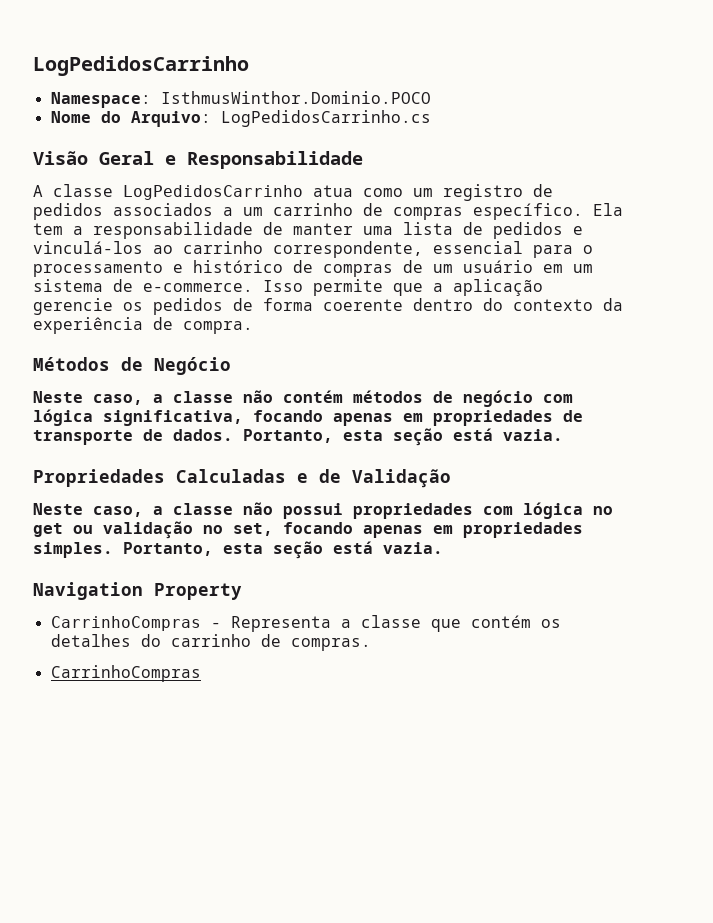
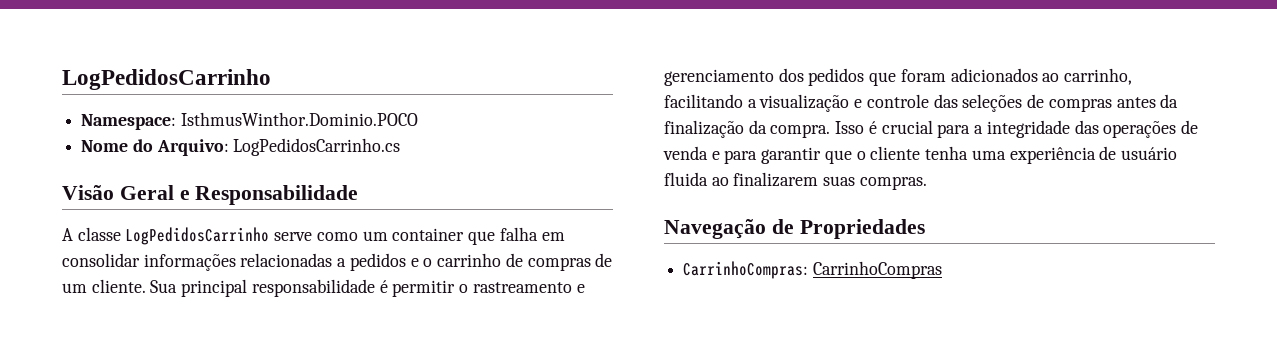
[313,185,353,197] atua -> [274,232,313,241] serve
[443,184,553,201] [33,203,623,220] [33,222,583,239] [33,241,593,258] [33,260,593,277] [33,279,543,296] [33,298,623,315] [33,317,253,334] [33,357,231,375] [33,390,573,407] [33,409,583,426] [33,428,563,446] [33,469,451,488] [33,502,613,519] [33,521,583,539] [33,541,443,559] [33,582,242,600] [50,615,561,632] [50,634,371,651] registro de pedidos associados a um carrinho de compras específico. Ela tem a responsabilidade de manter uma lista de pedidos e vinculá-los ao carrinho correspondente, essencial para o processamento e histórico de compras de um usuário em um sistema de e-commerce. Isso permite que a aplicação gerencie os pedidos de forma coerente dentro do contexto da experiência de compra. // Métodos de Negócio // Neste caso, a classe não contém métodos de negócio com lógica significativa, focando apenas em propriedades de transporte de dados. Portanto, esta seção está vazia. // Propriedades Calculadas e de Validação // Neste caso, a classe não possui propriedades com lógica no get ou validação no set, focando apenas em propriedades simples. Portanto, esta seção está vazia. // Navigation Property // CarrinhoCompras - Representa a classe que contém os detalhes do carrinho de compras. // -> [392,227,565,245] [62,253,613,271] [62,279,585,297] [664,68,1133,86] [664,94,1179,112] [664,120,1198,138] [663,146,1177,164] [664,172,927,190] [664,219,925,239] [683,261,809,279] container que falha em consolidar informações relacionadas a pedidos e o carrinho de compras de um cliente. Sua principal responsabilidade é permitir o rastreamento e gerenciamento dos pedidos que foram adicionados ao carrinho, facilitando a visualização e controle das seleções de compras antes da finalização da compra. Isso é crucial para a integridade das operações de venda e para garantir que o cliente tenha uma experiência de usuário fluida ao finalizarem suas compras. // Navegação de Propriedades // CarrinhoCompras:

